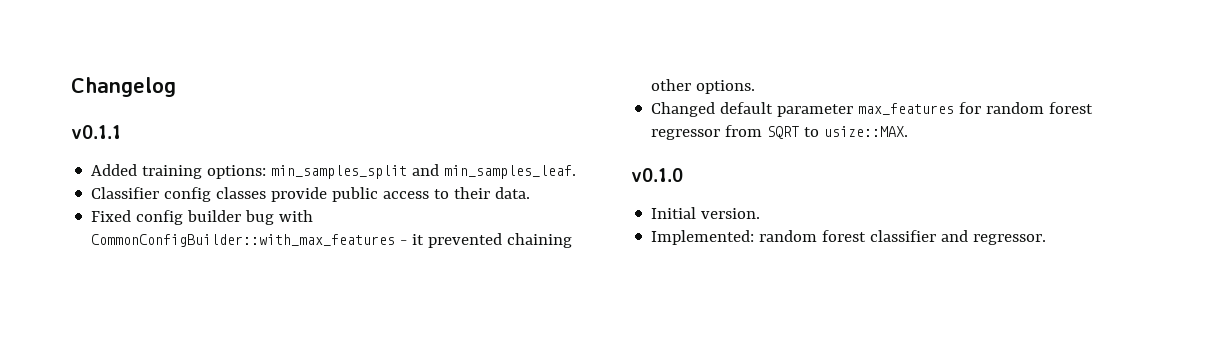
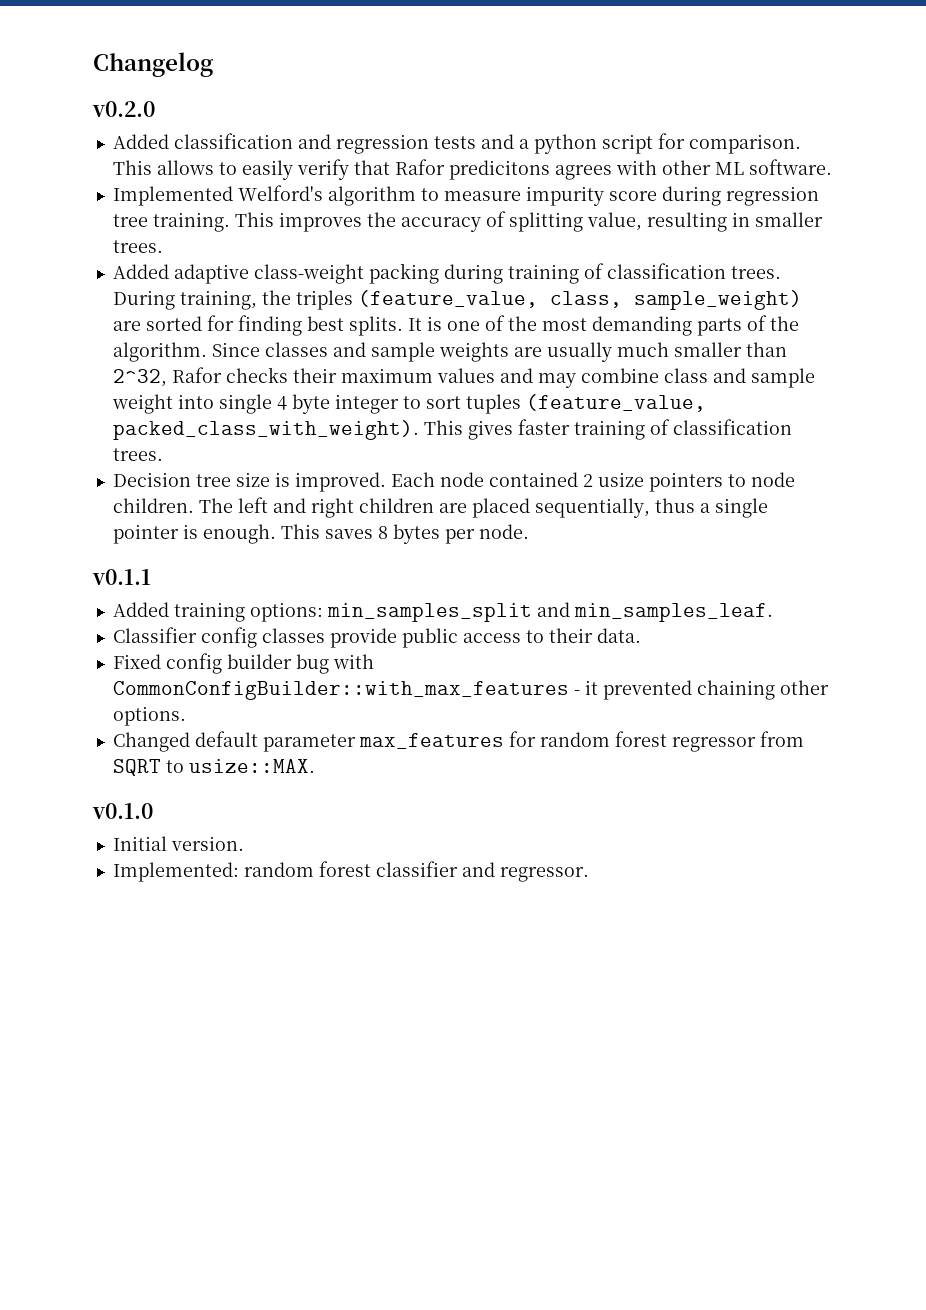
(176, 87) none -> [92,101,155,117] [112,133,801,154] [112,159,832,180] [112,185,819,206] [112,211,823,232] [112,240,163,253] [112,263,781,284] [112,290,802,310] [112,315,799,336] [112,342,787,362] [112,367,815,388] [111,394,706,414] [112,419,792,440] [112,448,163,461] [112,472,795,492] [112,497,768,518] [112,524,529,544] // v0.2.0 // Added classification and regression tests and a python script for comparison. This allows to easily verify that Rafor predicitons agrees with other ML software. // Implemented Welford's algorithm to measure impurity score during regression tree training. This improves the accuracy of splitting value, resulting in smaller trees. // Added adaptive class-weight packing during training of classification trees. During training, the triples (feature_value, class, sample_weight) are sorted for finding best splits. It is one of the most demanding parts of the algorithm. Since classes and sample weights are usually much smaller than 2^32, Rafor checks their maximum values and may combine class and sample weight into single 4 byte integer to sort tuples (feature_value, packed_class_with_weight). This gives faster training of classification trees. // Decision tree size is improved. Each node contained 2 usize pointers to node children. The left and right children are placed sequentially, thus a single pointer is enough. This saves 8 bytes per node.

